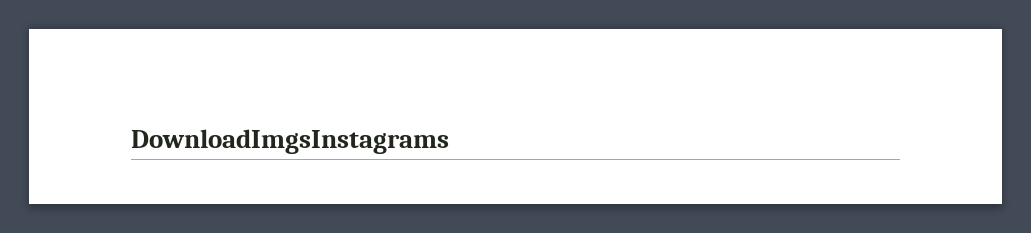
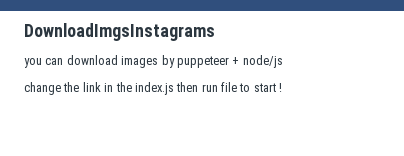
(449, 141) none -> [24,55,283,68] [24,82,283,95] // you can download images by puppeteer + node/js // change the link in the index.js then run file to start !

